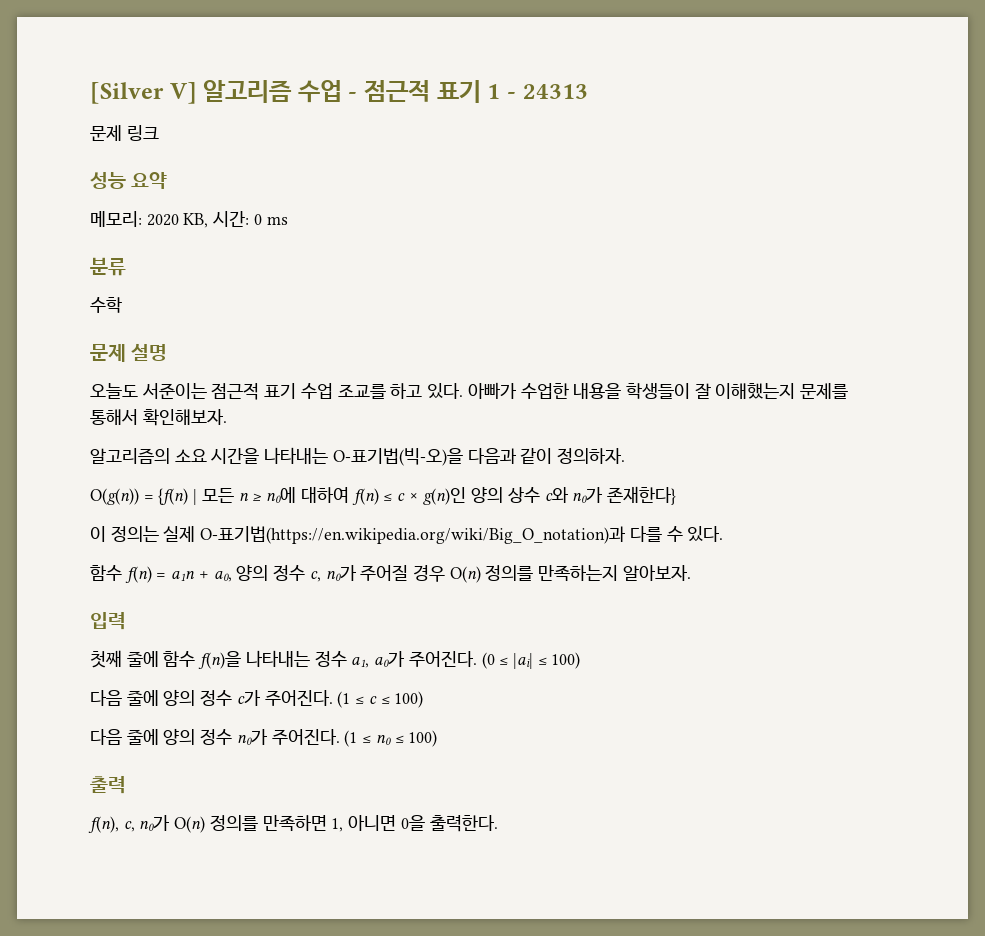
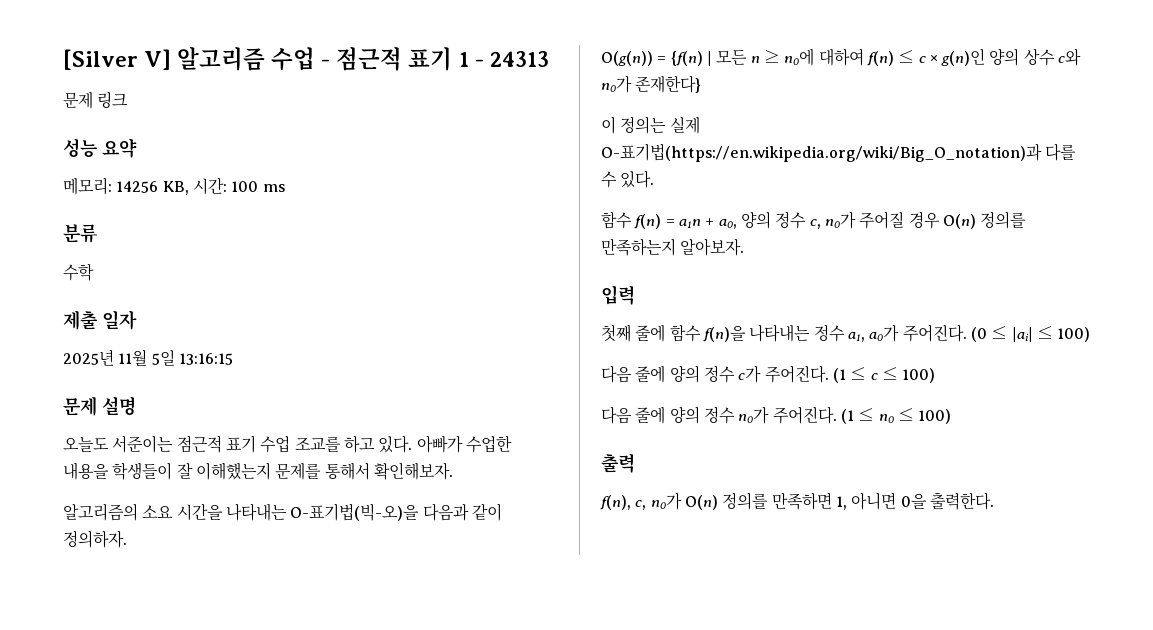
[146,214,179,226] 2020 -> [116,181,159,193] 14256
[253,214,262,225] 0 -> [231,181,259,192] 100
(122, 305) none -> [63,310,137,330] [63,349,233,366] // 제출 일자 // 2025년 11월 5일 13:16:15

